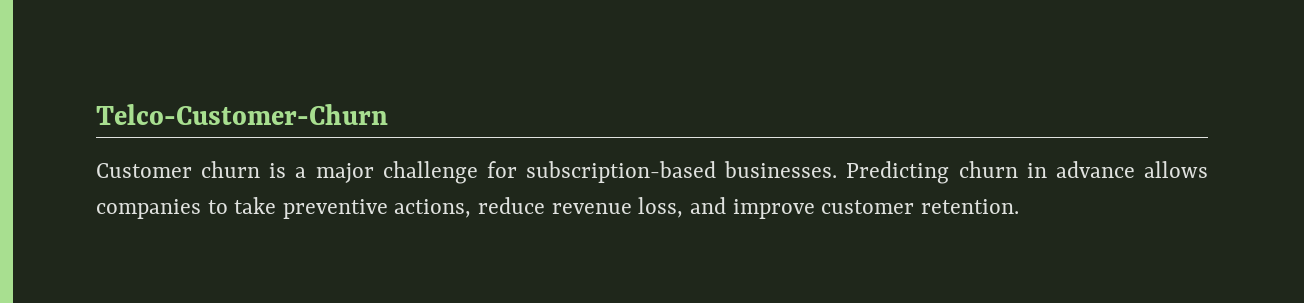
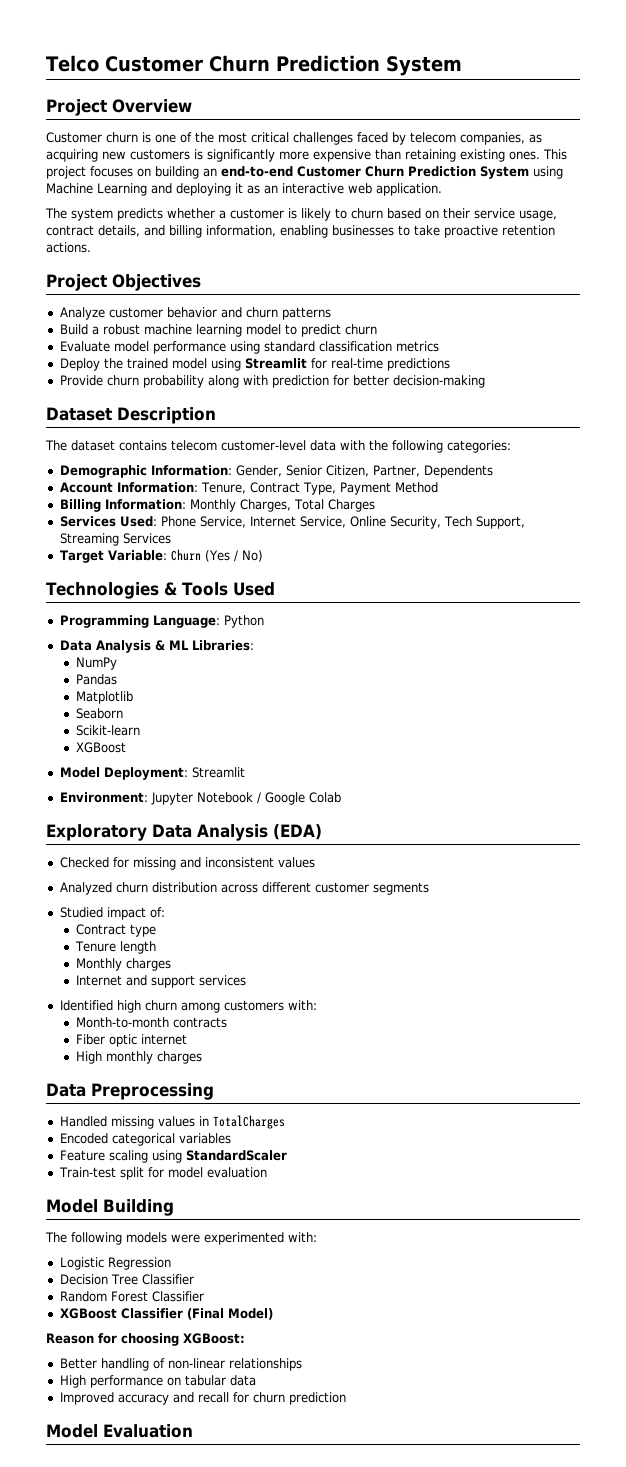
[96,104,388,125] [96,161,1209,184] [96,197,1019,219] Telco-Customer-Churn // Customer churn is a major challenge for subscription-based businesses. Predicting churn in advance allows companies to take preventive actions, reduce revenue loss, and improve customer retention. -> [46,55,462,76] [46,99,192,116] [46,132,542,145] [46,149,567,162] [46,166,563,179] [46,183,442,196] [45,208,557,221] [46,225,555,238] [46,242,91,253] [46,274,201,291] [59,307,331,320] [59,324,377,337] [59,341,439,354] [59,358,450,371] [59,375,485,388] [46,407,216,424] [45,440,511,453] [59,465,493,478] [59,482,438,495] [59,499,375,512] [59,516,525,529] [59,533,171,546] [59,549,263,563] [46,582,275,599] [59,615,264,628] [59,640,254,653] [75,657,117,670] [75,674,117,685] [75,691,133,704] [75,708,123,719] [75,725,140,736] [75,742,126,753] [59,767,245,780] [59,792,341,805] [46,824,322,841] [59,857,315,870] [59,882,429,895] [59,907,165,920] [75,924,156,937] [74,941,156,954] [75,958,171,971] [75,975,246,988] [59,1000,317,1013] [75,1017,227,1028] [75,1034,187,1047] [75,1051,202,1064] [46,1083,214,1100] [59,1115,285,1129] [59,1133,231,1146] [59,1150,287,1163] [58,1167,267,1180] [46,1199,174,1216] [45,1232,317,1245] [59,1257,171,1270] [59,1274,194,1285] [59,1291,204,1302] [59,1308,273,1320] [46,1333,245,1346] [59,1358,302,1371] [59,1375,256,1388] [59,1392,346,1405] [46,1424,193,1438] Telco Customer Churn Prediction System // Project Overview // Customer churn is one of the most critical challenges faced by telecom companies, as acquiring new customers is significantly more expensive than retaining existing ones. This project focuses on building an end-to-end Customer Churn Prediction System using Machine Learning and deploying it as an interactive web application. // The system predicts whether a customer is likely to churn based on their service usage, contract details, and billing information, enabling businesses to take proactive retention actions. // Project Objectives // Analyze customer behavior and churn patterns // Build a robust machine learning model to predict churn // Evaluate model performance using standard classification metrics // Deploy the trained model using Streamlit for real-time predictions // Provide churn probability along with prediction for better decision-making // Dataset Description // The dataset contains telecom customer-level data with the following categories: // Demographic Information: Gender, Senior Citizen, Partner, Dependents // Account Information: Tenure, Contract Type, Payment Method // Billing Information: Monthly Charges, Total Charges // Services Used: Phone Service, Internet Service, Online Security, Tech Support, Streaming Services // Target Variable: Churn (Yes / No) // Technologies & Tools Used // Programming Language: Python // Data Analysis & ML Libraries: // NumPy // Pandas // Matplotlib // Seaborn // Scikit-learn // XGBoost // Model Deployment: Streamlit // Environment: Jupyter Notebook / Google Colab // Exploratory Data Analysis (EDA) // Checked for missing and inconsistent values // Analyzed churn distribution across different customer segments // Studied impact of: // Contract type // Tenure length // Monthly charges // Internet and support services // Identified high churn among customers with: // Month-to-month contracts // Fiber optic internet // High monthly charges // Data Preprocessing // Handled missing values in TotalCharges // Encoded categorical variables // Feature scaling using StandardScaler // Train-test split for model evaluation // Model Building // The following models were experimented with: // Logistic Regression // Decision Tree Classifier // Random Forest Classifier // XGBoost Classifier (Final Model) // Reason for choosing XGBoost: // Better handling of non-linear relationships // High performance on tabular data // Improved accuracy and recall for churn prediction // Model Evaluation

